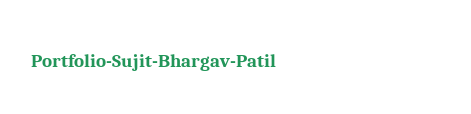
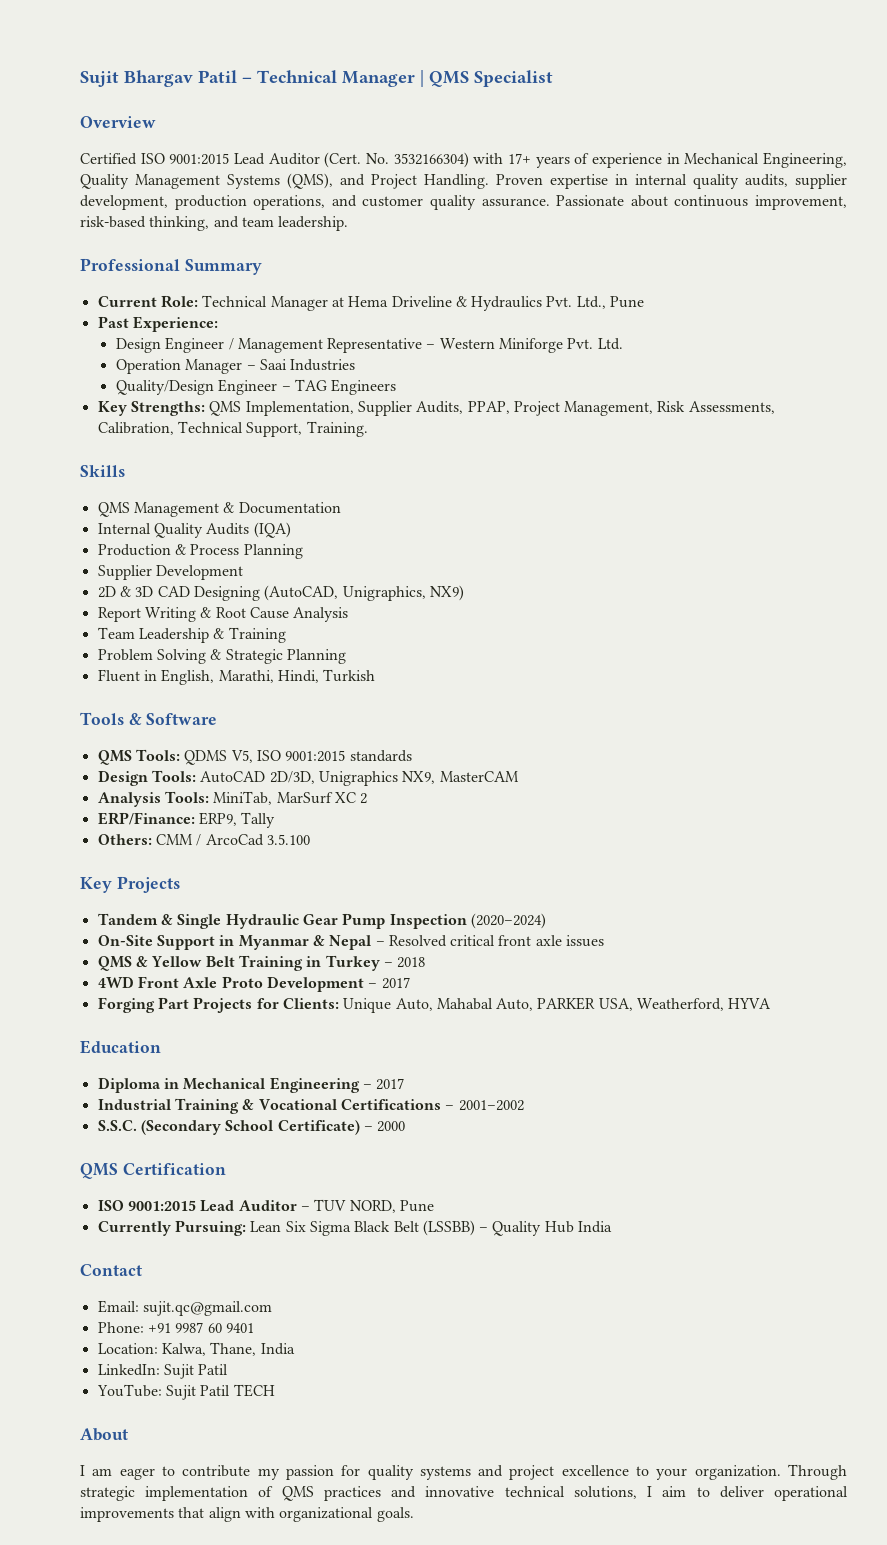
[31,54,276,71] Portfolio-Sujit-Bhargav-Patil -> [80,70,553,87] [80,116,156,128] [80,152,847,168] [80,173,847,189] [80,195,848,210] [80,216,349,231] [80,258,262,275] [97,295,645,311] [97,316,218,332] [115,337,623,353] [115,359,356,374] [115,379,397,395] [97,401,775,416] [97,421,368,437] [80,465,125,477] [97,502,341,517] [97,522,291,538] [97,544,303,559] [97,565,243,580] [97,585,464,601] [97,607,349,622] [97,627,286,643] [97,649,346,664] [97,669,376,685] [80,712,218,725] [97,749,412,765] [97,770,519,786] [97,791,368,807] [97,812,276,828] [97,834,310,846] [80,876,180,893] [97,913,546,929] [97,935,605,950] [97,955,426,971] [97,976,410,992] [97,997,772,1013] [80,1040,161,1054] [97,1077,405,1093] [97,1098,524,1114] [97,1120,406,1135] [80,1163,226,1179] [97,1199,434,1213] [97,1220,613,1236] [80,1264,142,1276] [97,1300,272,1316] [97,1322,254,1333] [97,1342,295,1356] [97,1364,229,1379] [96,1384,275,1400] [80,1428,128,1441] [80,1464,847,1480] [80,1486,849,1501] [80,1507,414,1522] Sujit Bhargav Patil – Technical Manager | QMS Specialist // Overview // Certified ISO 9001:2015 Lead Auditor (Cert. No. 3532166304) with 17+ years of experience in Mechanical Engineering, Quality Management Systems (QMS), and Project Handling. Proven expertise in internal quality audits, supplier development, production operations, and customer quality assurance. Passionate about continuous improvement, risk-based thinking, and team leadership. // Professional Summary // Current Role: Technical Manager at Hema Driveline & Hydraulics Pvt. Ltd., Pune // Past Experience: // Design Engineer / Management Representative – Western Miniforge Pvt. Ltd. // Operation Manager – Saai Industries // Quality/Design Engineer – TAG Engineers // Key Strengths: QMS Implementation, Supplier Audits, PPAP, Project Management, Risk Assessments, Calibration, Technical Support, Training. // Skills // QMS Management & Documentation // Internal Quality Audits (IQA) // Production & Process Planning // Supplier Development // 2D & 3D CAD Designing (AutoCAD, Unigraphics, NX9) // Report Writing & Root Cause Analysis // Team Leadership & Training // Problem Solving & Strategic Planning // Fluent in English, Marathi, Hindi, Turkish // Tools & Software // QMS Tools: QDMS V5, ISO 9001:2015 standards // Design Tools: AutoCAD 2D/3D, Unigraphics NX9, MasterCAM // Analysis Tools: MiniTab, MarSurf XC 2 // ERP/Finance: ERP9, Tally // Others: CMM / ArcoCad 3.5.100 // Key Projects // Tandem & Single Hydraulic Gear Pump Inspection (2020–2024) // On-Site Support in Myanmar & Nepal – Resolved critical front axle issues // QMS & Yellow Belt Training in Turkey – 2018 // 4WD Front Axle Proto Development – 2017 // Forging Part Projects for Clients: Unique Auto, Mahabal Auto, PARKER USA, Weatherford, HYVA // Education // Diploma in Mechanical Engineering – 2017 // Industrial Training & Vocational Certifications – 2001–2002 // S.S.C. (Secondary School Certificate) – 2000 // QMS Certification // ISO 9001:2015 Lead Auditor – TUV NORD, Pune // Currently Pursuing: Lean Six Sigma Black Belt (LSSBB) – Quality Hub India // Contact // Email: sujit.qc@gmail.com // Phone: +91 9987 60 9401 // Location: Kalwa, Thane, India // LinkedIn: Sujit Patil // YouTube: Sujit Patil TECH // About // I am eager to contribute my passion for quality systems and project excellence to your organization. Through strategic implementation of QMS practices and innovative technical solutions, I aim to deliver operational improvements that align with organizational goals.

